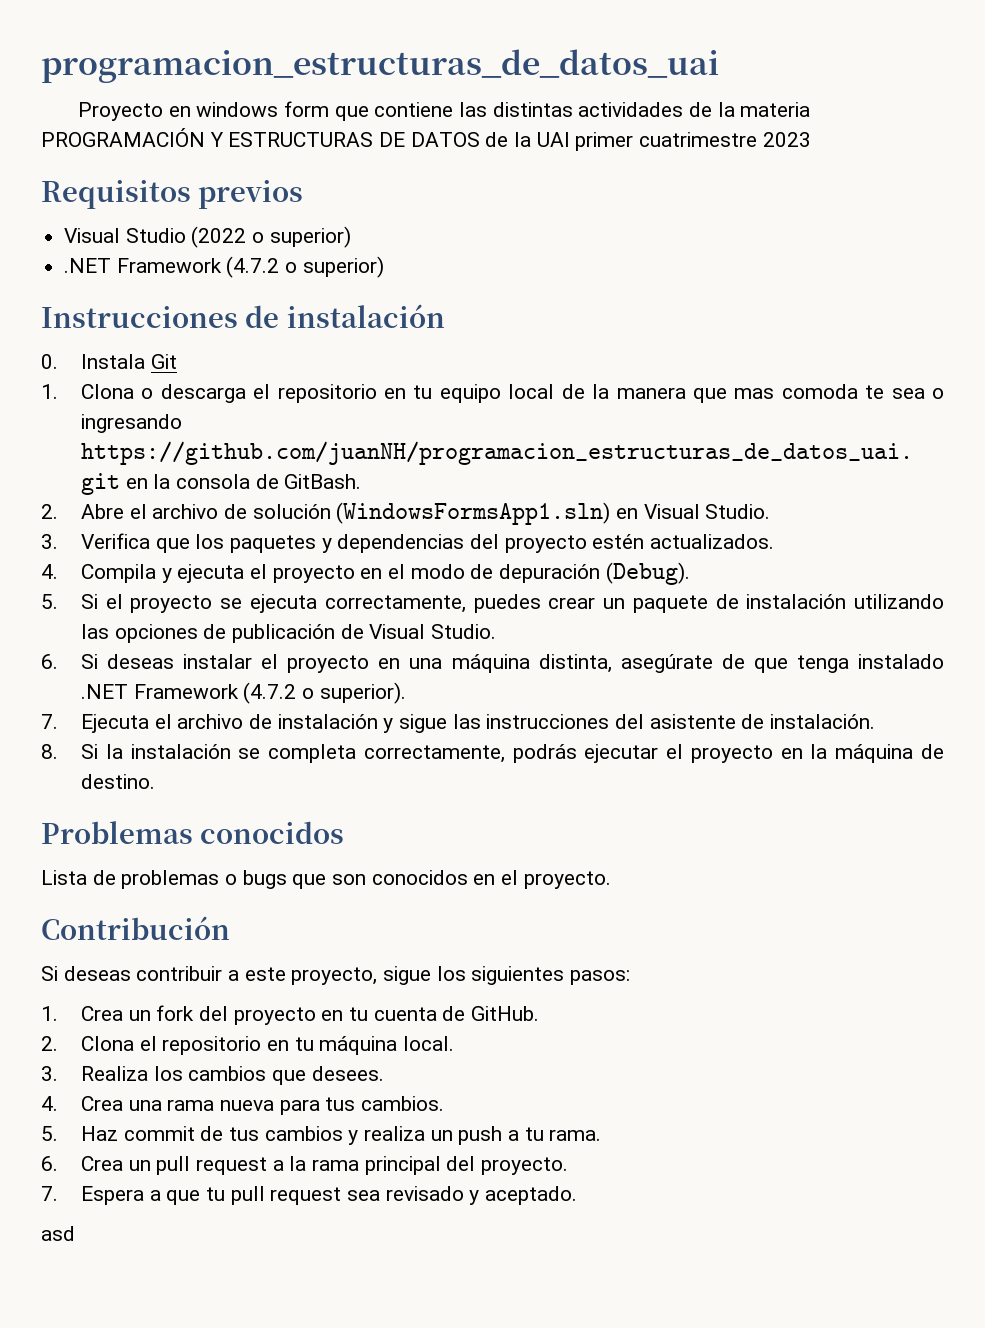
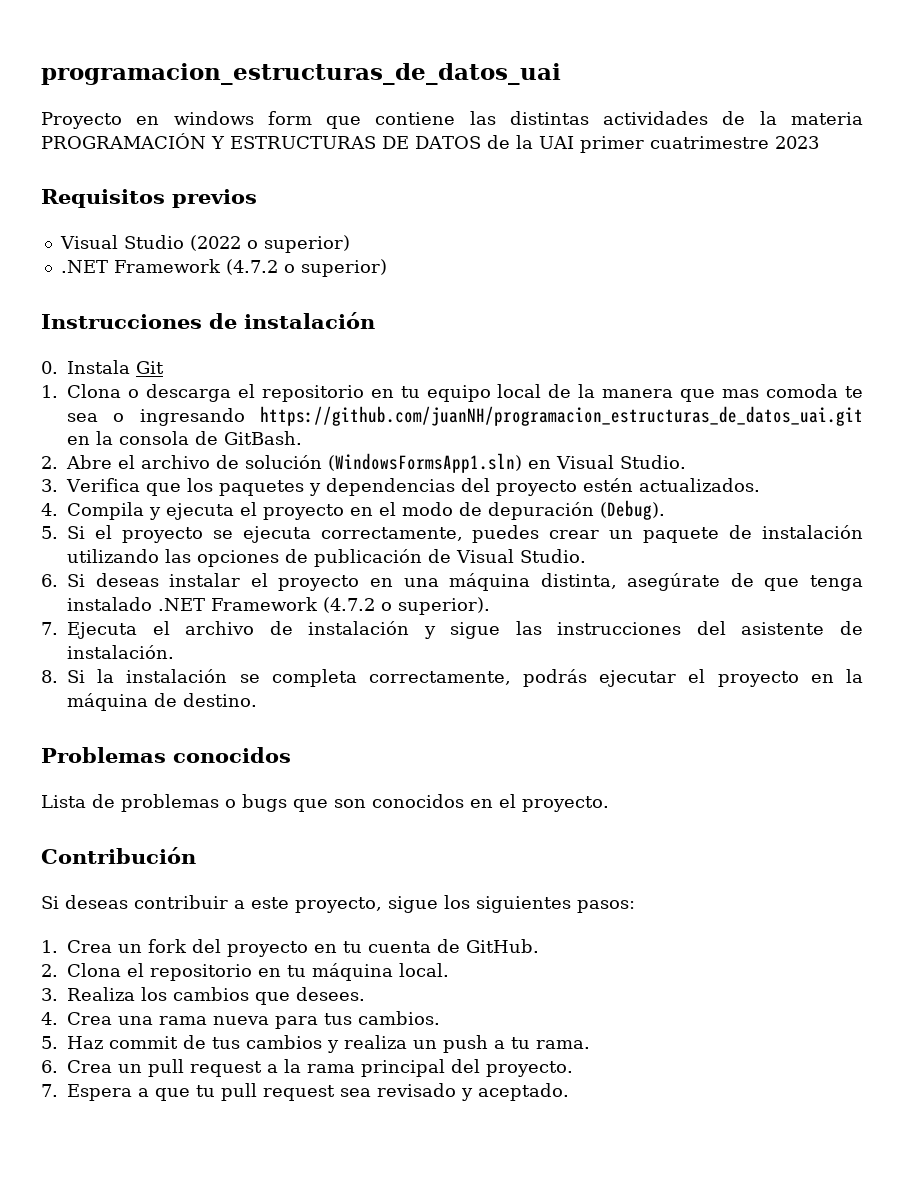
[41,1226,75,1241] // asd -> (569, 1092) none

